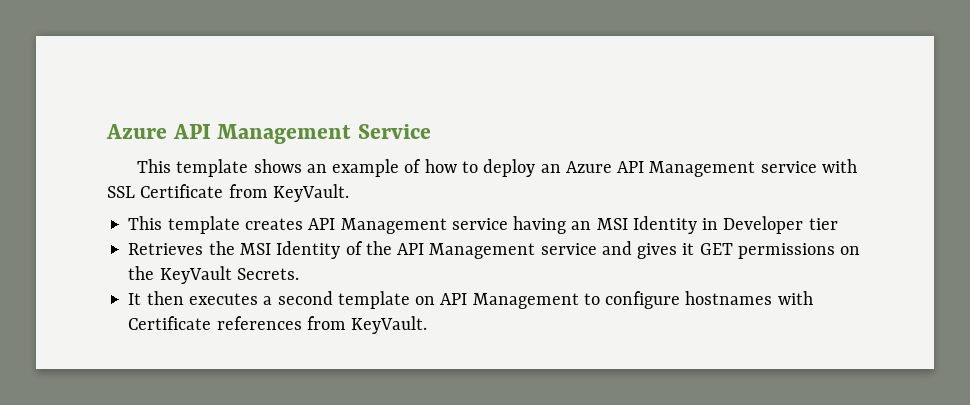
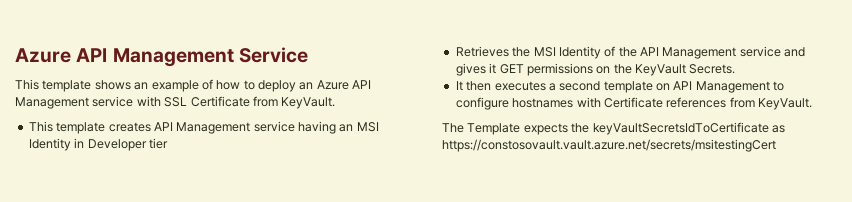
(428, 325) none -> [442,122,785,135] [442,139,776,152] // The Template expects the keyVaultSecretsIdToCertificate as https://constosovault.vault.azure.net/secrets/msitestingCert

